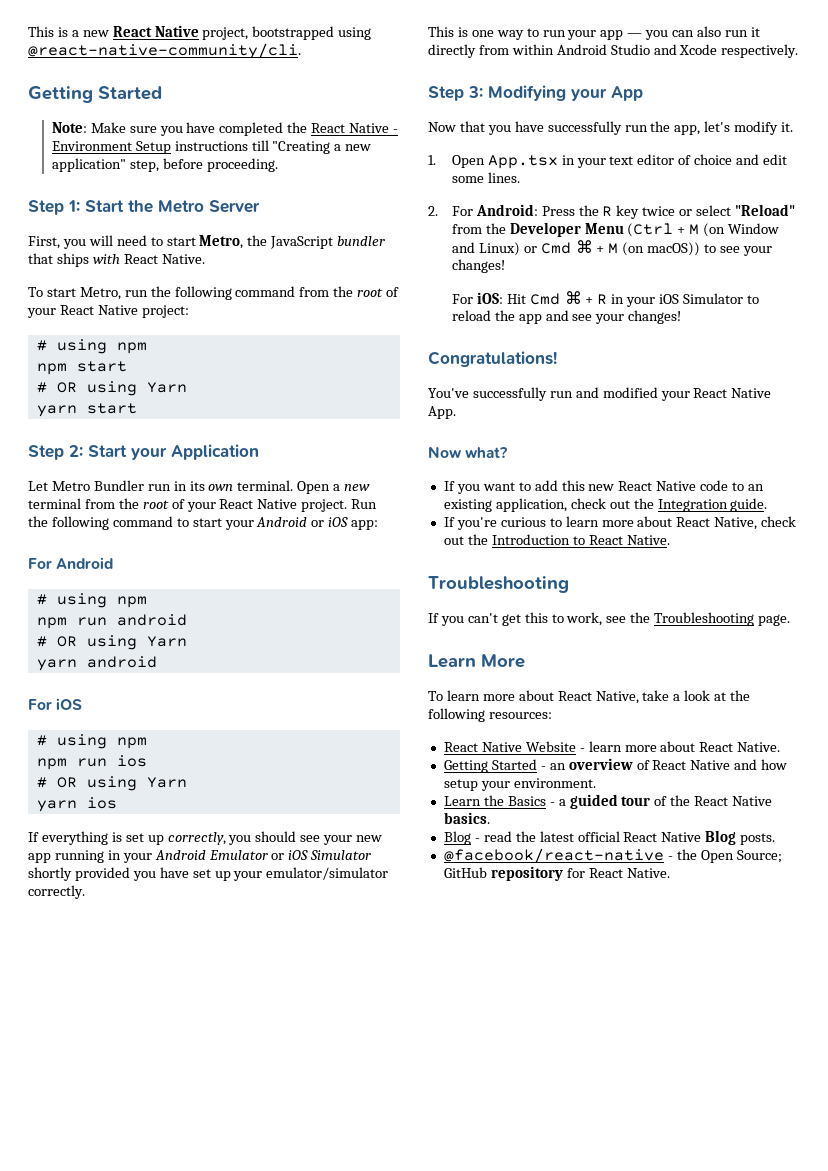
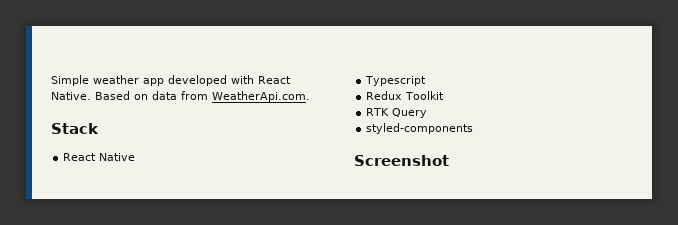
[28,25,372,40] [28,43,301,59] [28,86,162,103] [51,122,398,136] [51,140,372,154] [51,158,278,172] [28,200,260,215] [28,235,386,249] [28,253,205,267] [28,286,400,300] [27,305,189,318] [36,339,147,354] [36,361,127,375] [36,381,187,396] [36,403,137,417] [28,444,259,460] [28,480,371,494] [28,498,378,512] [28,516,379,530] [28,557,114,569] [36,593,147,608] [36,614,187,629] [36,635,187,650] [36,656,157,671] [28,698,83,710] [36,734,147,749] [36,755,147,770] [36,776,187,791] [36,797,117,812] [28,831,383,845] [28,850,372,863] [28,867,389,881] [28,885,85,899] [428,26,760,40] [428,44,799,58] [428,85,643,101] [428,121,794,135] [428,154,787,169] [451,172,520,183] [428,204,795,219] [451,222,780,237] [451,240,772,256] [451,259,505,273] [451,291,759,307] [451,310,682,324] [428,351,557,367] [428,387,772,401] [428,406,456,419] [428,447,508,458] [443,480,765,494] [443,498,768,512] [443,516,797,530] [443,534,670,545] [428,576,569,593] [428,612,791,626] [428,654,525,668] [428,690,751,704] [428,708,552,722] [443,741,781,752] [443,758,788,773] [443,778,596,791] [443,794,773,809] [443,812,490,824] [443,830,776,845] [443,848,782,863] [443,866,670,881] This is a new React Native project, bootstrapped using @react-native-community/cli. // Getting Started // Note: Make sure you have completed the React Native - Environment Setup instructions till "Creating a new application" step, before proceeding. // Step 1: Start the Metro Server // First, you will need to start Metro, the JavaScript bundler that ships with React Native. // To start Metro, run the following command from the root of your React Native project: // # using npm // npm start // # OR using Yarn // yarn start // Step 2: Start your Application // Let Metro Bundler run in its own terminal. Open a new terminal from the root of your React Native project. Run the following command to start your Android or iOS app: // For Android // # using npm // npm run android // # OR using Yarn // yarn android // For iOS // # using npm // npm run ios // # OR using Yarn // yarn ios // If everything is set up correctly, you should see your new app running in your Android Emulator or iOS Simulator shortly provided you have set up your emulator/simulator correctly. // This is one way to run your app — you can also run it directly from within Android Studio and Xcode respectively. // Step 3: Modifying your App // Now that you have successfully run the app, let's modify it. // 1. Open App.tsx in your text editor of choice and edit some lines. // 2. For Android: Press the R key twice or select "Reload" from the Developer Menu (Ctrl + M (on Window and Linux) or Cmd ⌘ + M (on macOS)) to see your changes! // For iOS: Hit Cmd ⌘ + R in your iOS Simulator to reload the app and see your changes! // Congratulations! // You've successfully run and modified your React Native App. // Now what? // If you want to add this new React Native code to an existing application, check out the Integration guide. // If you're curious to learn more about React Native, check out the Introduction to React Native. // Troubleshooting // If you can't get this to work, see the Troubleshooting page. // Learn More // To learn more about React Native, take a look at the following resources: // React Native Website - learn more about React Native. // Getting Started - an overview of React Native and how setup your environment. // Learn the Basics - a guided tour of the React Native basics. // Blog - read the latest official React Native Blog posts. // @facebook/react-native - the Open Source; GitHub repository for React Native. -> [51,75,291,86] [51,91,310,102] [51,123,99,134] [63,153,136,161] [365,76,427,86] [366,91,445,100] [366,108,428,118] [366,123,474,134] [354,155,449,166] Simple weather app developed with React Native. Based on data from WeatherApi.com. // Stack // React Native // Typescript // Redux Toolkit // RTK Query // styled-components // Screenshot

